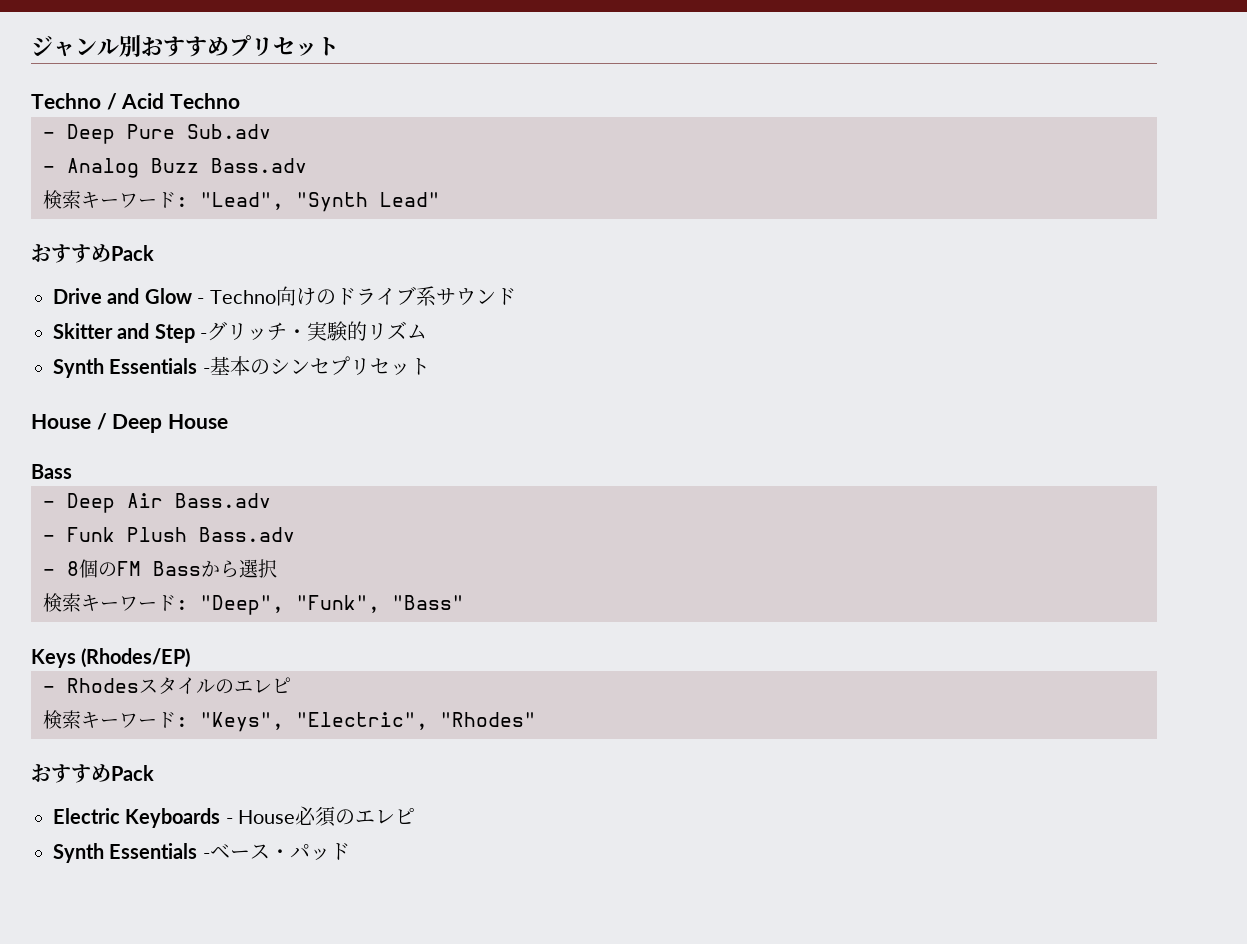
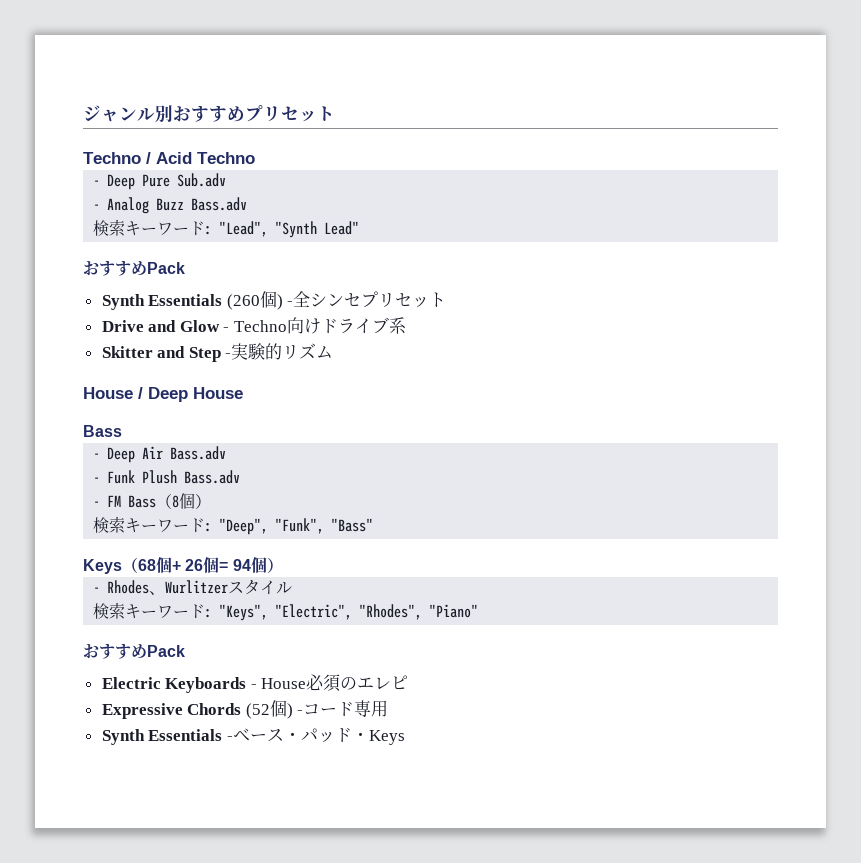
[53,286,516,306] [53,321,428,343] [53,356,430,378] Drive and Glow - Techno向けのドライブ系サウンド // Skitter and Step -グリッチ・実験的リズム // Synth Essentials -基本のシンセプリセット -> [101,291,447,310] [101,317,407,334] [101,343,334,362] Synth Essentials (260個) -全シンセプリセット // Drive and Glow - Techno向けドライブ系 // Skitter and Step -実験的リズム
[67,559,277,578] 8個のFM Bassから選択 -> [107,493,212,509] FM Bass（8個）
[81,648,191,668] (Rhodes/EP) -> [122,557,283,573] （68個+ 26個= 94個）
(139, 685) none -> [149,580,229,595] 、Wurlitzer
[215,677,291,694] のエレピ -> (293, 588) none
[440,712,536,727] "Rhodes" -> [359,604,479,620] "Rhodes", "Piano"
(416, 816) none -> [101,700,389,719] // Expressive Chords (52個) -コード専用
(350, 851) none -> [351,730,405,745] ・Keys

